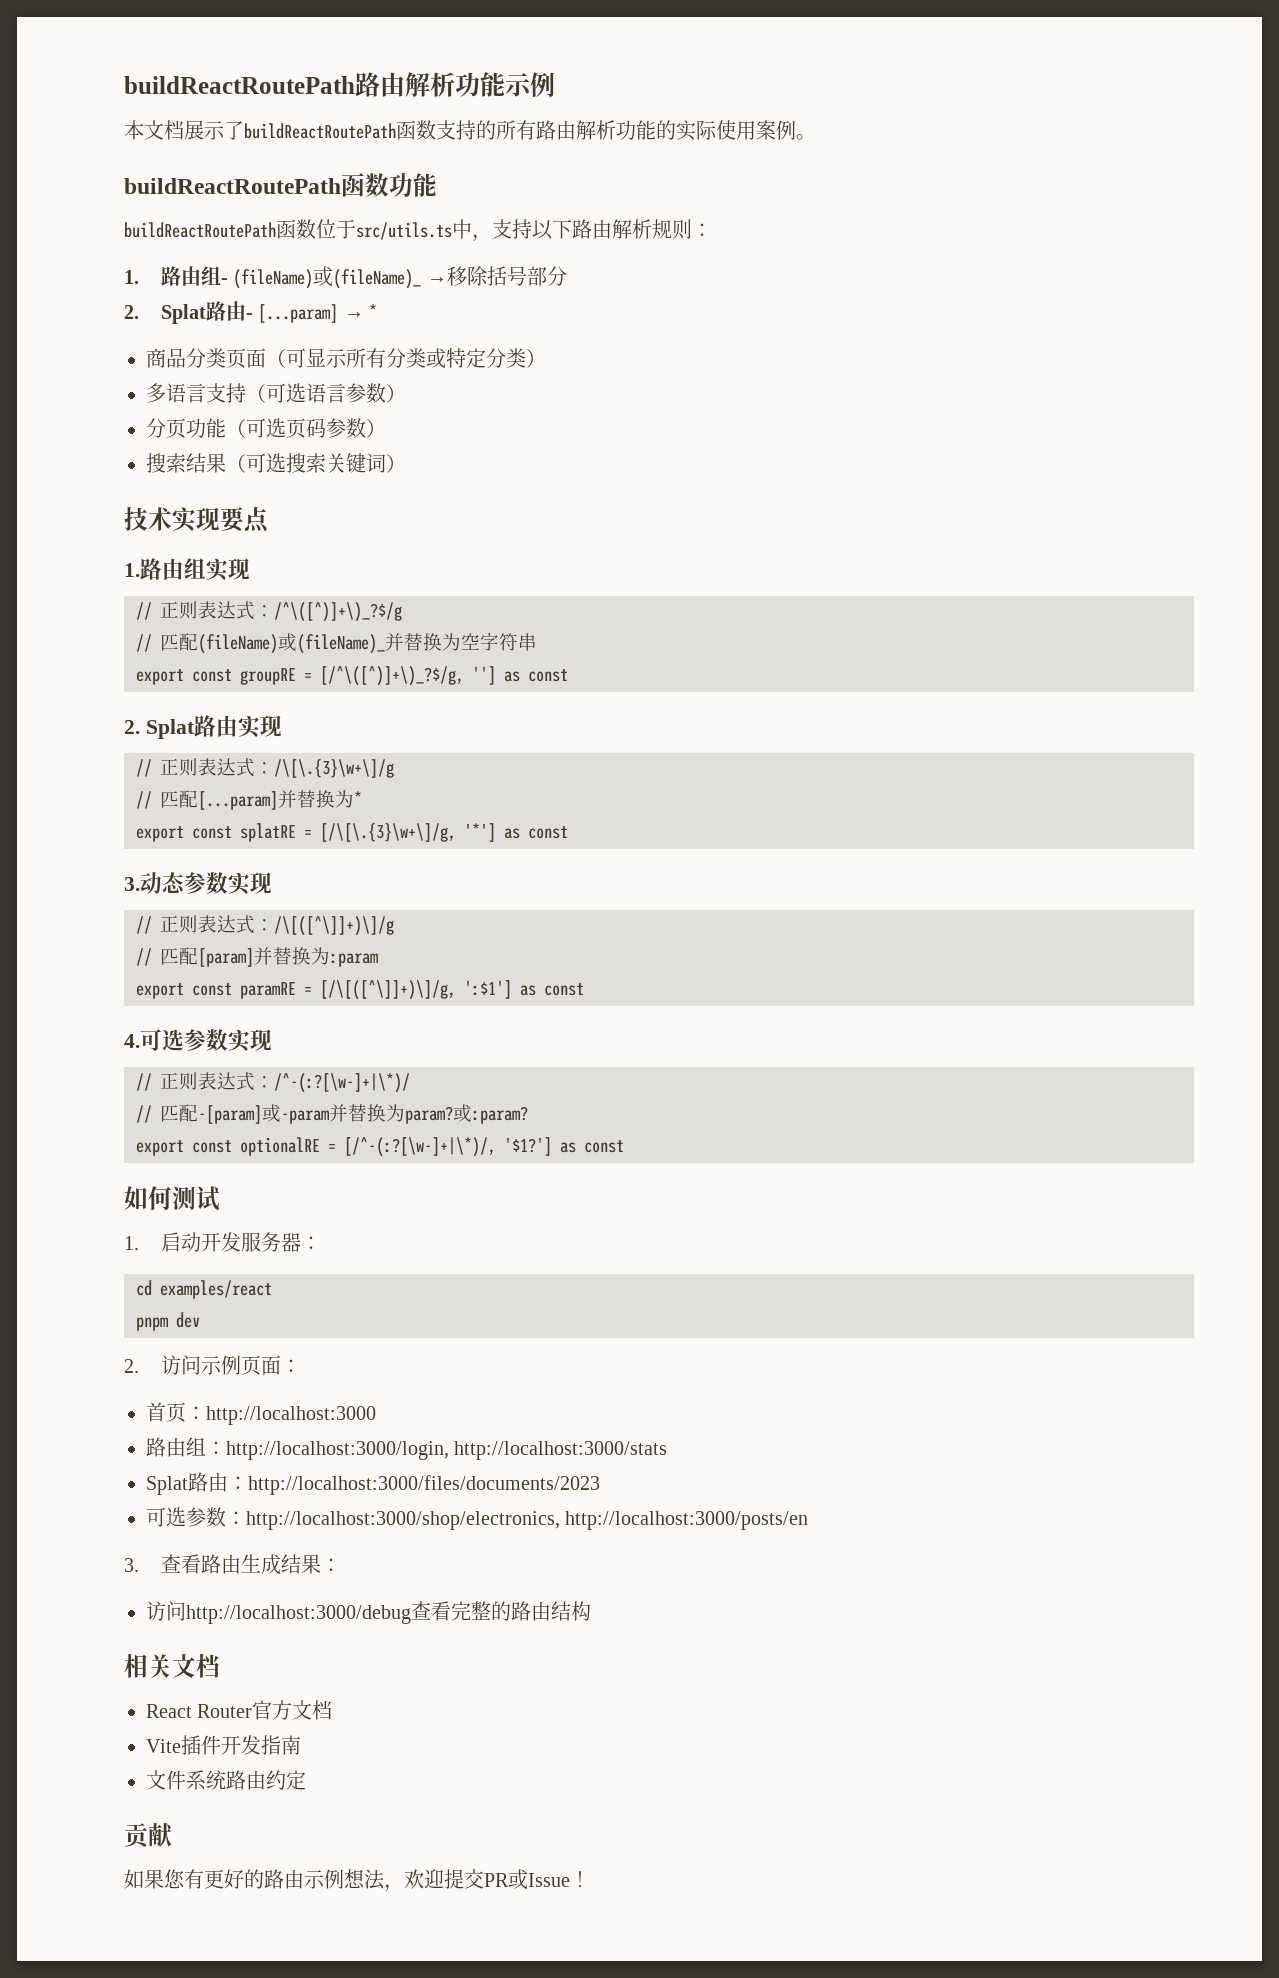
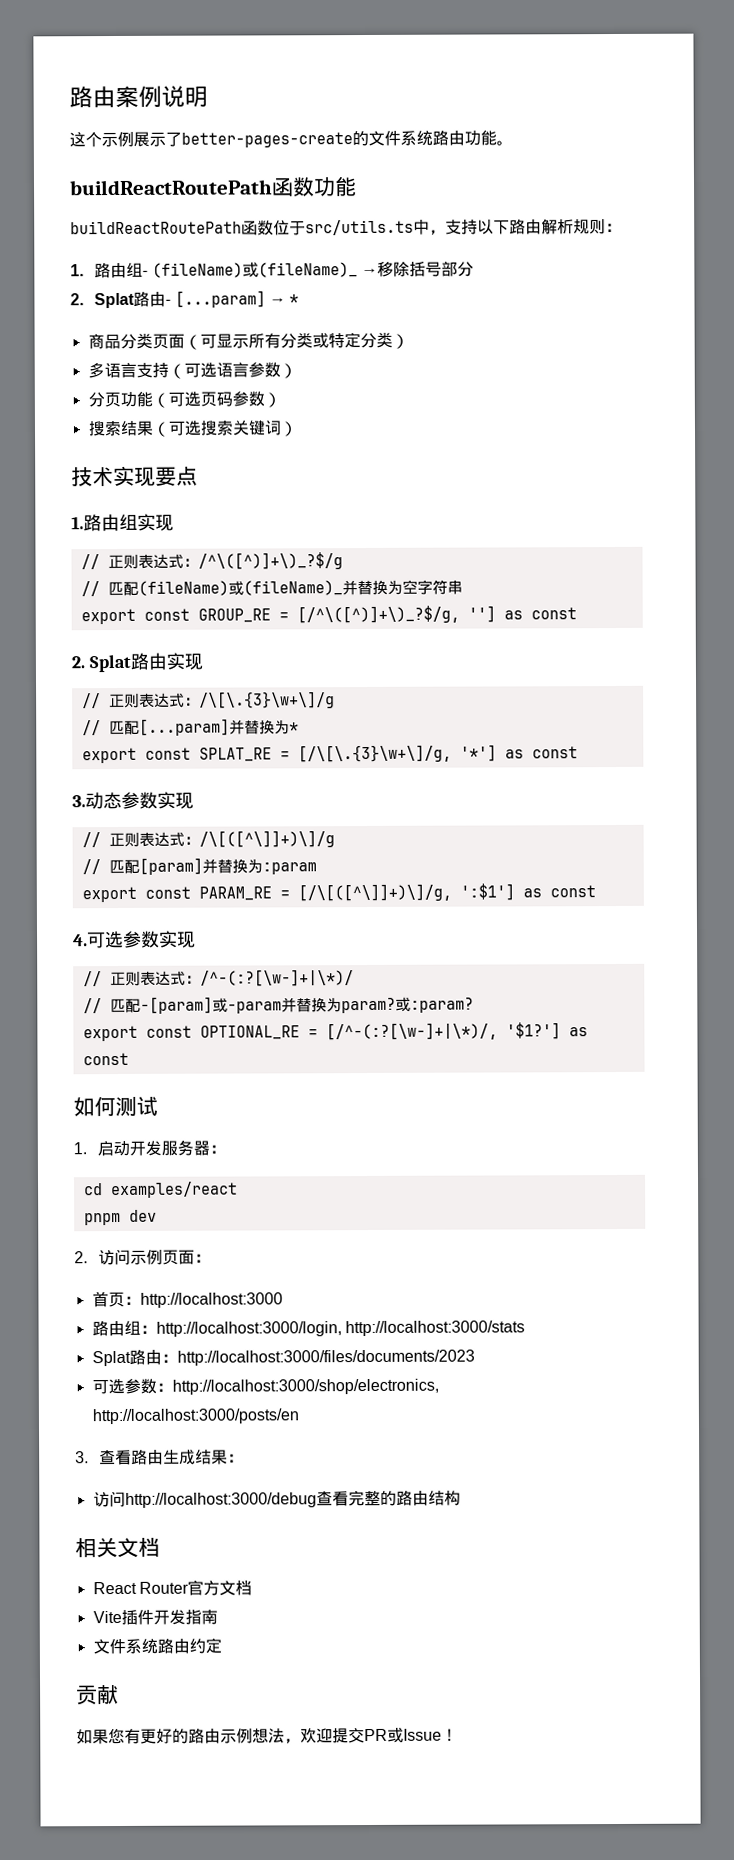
[124,72,555,97] [124,120,796,141] buildReactRoutePath路由解析功能示例 // 本文档展示了buildReactRoutePath函数支持的所有路由解析功能的实际使用案例 -> [69,85,208,109] [69,130,497,148] 路由案例说明 // 这个示例展示了better-pages-create的文件系统路由功能
[240,668,296,685] groupRE -> [197,608,271,623] GROUP_RE
[240,823,296,842] splatRE -> [198,747,272,762] SPLAT_RE
[240,982,296,999] paramRE -> [198,886,272,901] PARAM_RE
[240,1137,320,1156] optionalRE -> [199,1025,300,1040] OPTIONAL_RE

